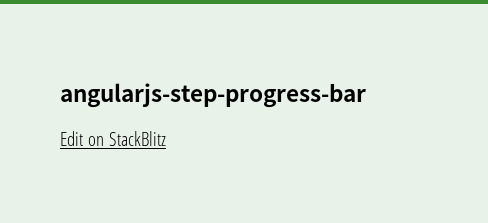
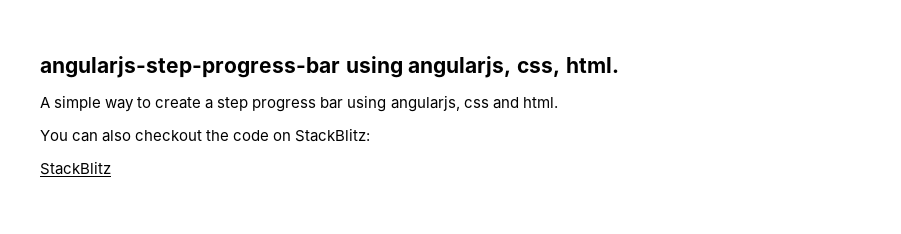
[60,131,104,146] // Edit on -> [345,56,619,78] [40,95,558,112] [40,128,371,142] using angularjs, css, html. // A simple way to create a step progress bar using angularjs, css and html. // You can also checkout the code on StackBlitz: //

